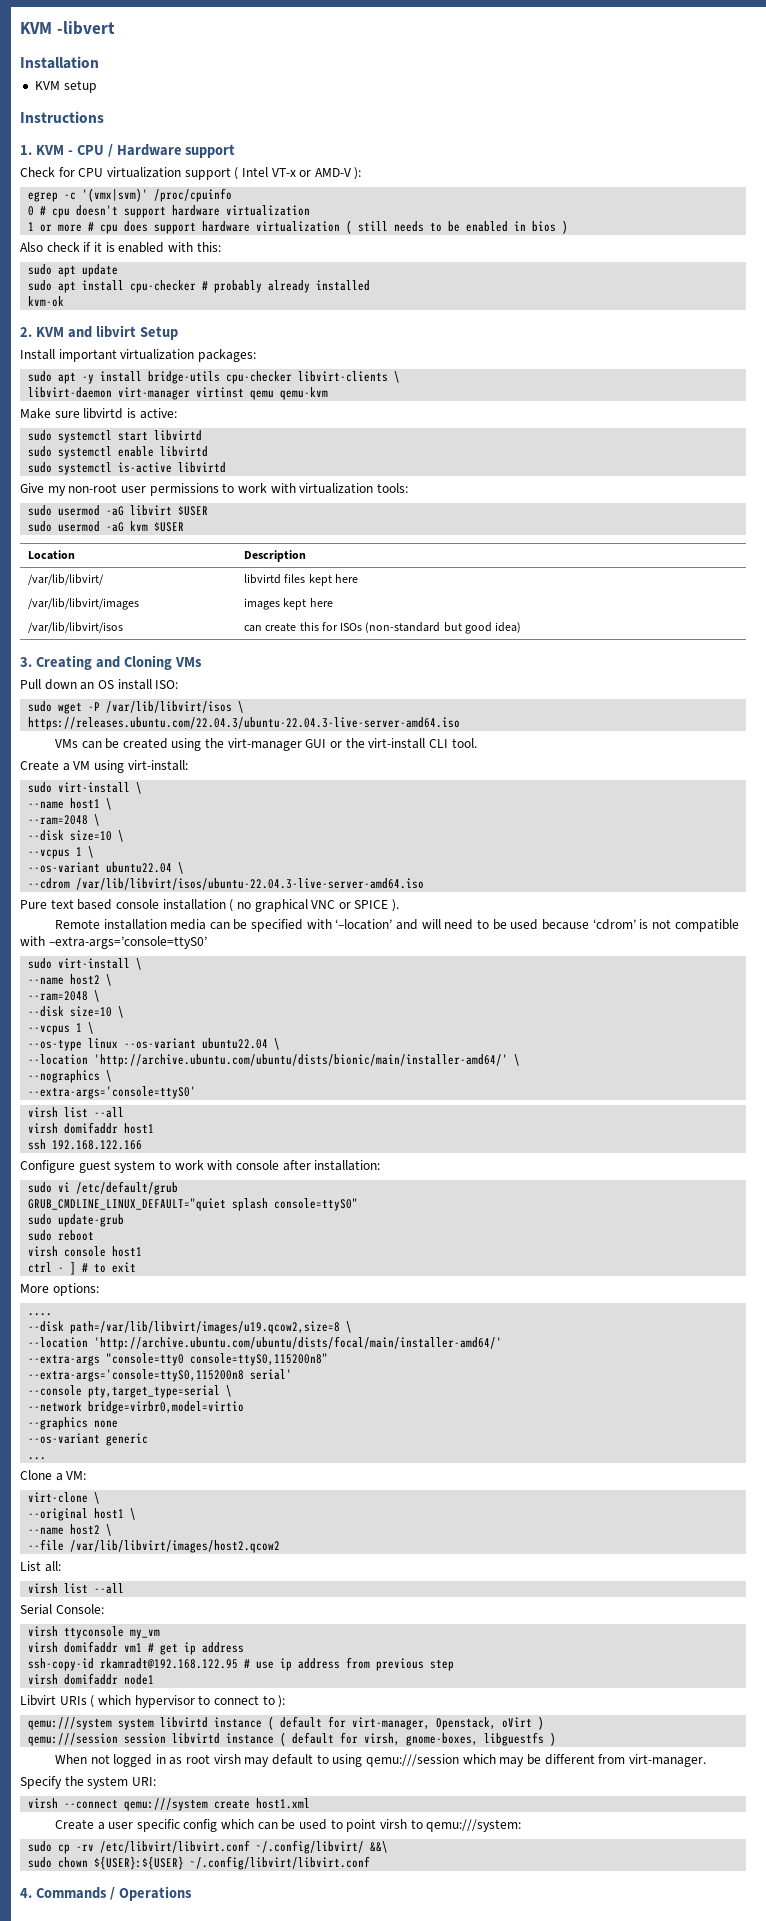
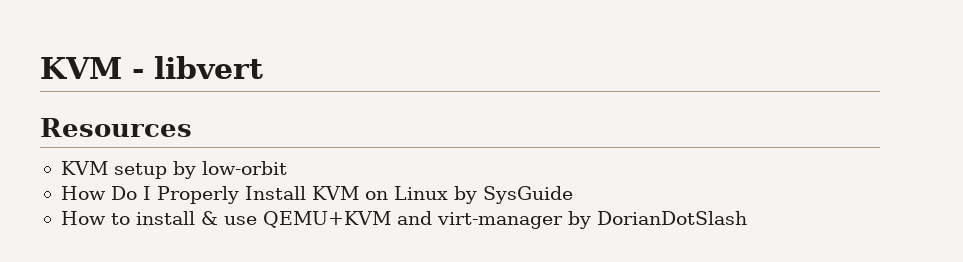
[20,21,115,35] [20,56,99,69] KVM -libvert // Installation -> [40,56,263,79] [40,118,192,137] KVM - libvert // Resources
[20,111,104,123] [20,144,236,158] [20,167,362,180] [28,188,233,202] [28,205,311,218] [28,220,569,234] [20,242,221,253] [28,264,119,277] [28,280,371,293] [28,296,65,307] [20,325,178,340] [20,349,256,362] [28,371,401,384] [28,387,329,400] [20,408,177,419] [28,430,203,443] [28,446,209,459] [28,462,227,475] [20,483,408,496] [28,505,209,516] [28,521,185,532] [28,550,76,560] [244,550,307,562] [28,574,105,585] [244,574,358,586] [28,598,140,610] [244,598,333,610] [28,622,124,633] [244,622,522,634] [20,655,202,670] [20,679,179,690] [28,701,245,714] [28,717,461,730] [54,738,477,751] [20,760,188,773] [28,782,143,794] [28,798,113,810] [28,814,101,826] [28,830,125,842] [28,846,95,859] [28,862,185,874] [28,878,425,890] [20,899,400,912] [54,919,739,932] [20,936,207,949] [28,958,143,970] [28,974,113,986] [28,990,101,1002] [28,1006,125,1018] [28,1022,95,1035] [28,1038,281,1051] [28,1054,521,1067] [28,1070,113,1083] [28,1086,197,1099] [28,1107,125,1118] [28,1122,155,1134] [28,1139,143,1150] [20,1160,381,1173] [28,1181,179,1195] [28,1198,359,1211] [28,1214,125,1227] [28,1230,95,1241] [28,1246,143,1257] [28,1261,137,1275] [20,1283,99,1296] [28,1313,53,1316] [28,1321,353,1334] [28,1336,503,1350] [28,1353,329,1366] [28,1369,293,1382] [28,1385,233,1398] [28,1401,245,1414] [28,1417,119,1430] [28,1433,149,1446] [28,1457,47,1460] [20,1470,87,1481] [28,1492,101,1504] [28,1508,137,1521] [28,1524,113,1536] [28,1539,281,1553] [20,1561,61,1572] [28,1583,125,1594] [20,1604,104,1615] [28,1626,161,1639] [28,1641,245,1655] [28,1657,455,1671] [28,1673,155,1685] [20,1695,286,1708] [28,1716,545,1730] [28,1732,557,1746] [54,1754,706,1767] [20,1776,156,1789] [28,1798,311,1811] [54,1819,522,1832] [28,1840,389,1854] [28,1856,371,1870] [20,1886,192,1901] // Instructions // 1. KVM - CPU / Hardware support // Check for CPU virtualization support ( Intel VT-x or AMD-V ): // egrep -c '(vmx|svm)' /proc/cpuinfo // 0 # cpu doesn't support hardware virtualization // 1 or more # cpu does support hardware virtualization ( still needs to be enabled in bios ) // Also check if it is enabled with this: // sudo apt update // sudo apt install cpu-checker # probably already installed // kvm-ok // 2. KVM and libvirt Setup // Install important virtualization packages: // sudo apt -y install bridge-utils cpu-checker libvirt-clients \ // libvirt-daemon virt-manager virtinst qemu qemu-kvm // Make sure libvirtd is active: // sudo systemctl start libvirtd // sudo systemctl enable libvirtd // sudo systemctl is-active libvirtd // Give my non-root user permissions to work with virtualization tools: // sudo usermod -aG libvirt $USER // sudo usermod -aG kvm $USER // Location | Description // /var/lib/libvirt/ | libvirtd files kept here // /var/lib/libvirt/images | images kept here // /var/lib/libvirt/isos | can create this for ISOs (non-standard but good idea) // 3. Creating and Cloning VMs // Pull down an OS install ISO: // sudo wget -P /var/lib/libvirt/isos \ // https://releases.ubuntu.com/22.04.3/ubuntu-22.04.3-live-server-amd64.iso // VMs can be created using the virt-manager GUI or the virt-install CLI tool. // Create a VM using virt-install: // sudo virt-install \ // --name host1 \ // --ram=2048 \ // --disk size=10 \ // --vcpus 1 \ // --os-variant ubuntu22.04 \ // --cdrom /var/lib/libvirt/isos/ubuntu-22.04.3-live-server-amd64.iso // Pure text based console installation ( no graphical VNC or SPICE ). // Remote installation media can be specified with ‘–location’ and will need to be used because ‘cdrom’ is not compatible with –extra-args=’console=ttyS0’ // sudo virt-install \ // --name host2 \ // --ram=2048 \ // --disk size=10 \ // --vcpus 1 \ // --os-type linux --os-variant ubuntu22.04 \ // --location 'http://archive.ubuntu.com/ubuntu/dists/bionic/main/installer-amd64/' \ // --nographics \ // --extra-args='console=ttyS0' // virsh list --all // virsh domifaddr host1 // ssh 192.168.122.166 // Configure guest system to work with console after installation: // sudo vi /etc/default/grub // GRUB_CMDLINE_LINUX_DEFAULT="quiet splash console=ttyS0" // sudo update-grub // sudo reboot // virsh console host1 // ctrl - ] # to exit // More options: // .... // --disk path=/var/lib/libvirt/images/u19.qcow2,size=8 \ // --location 'http://archive.ubuntu.com/ubuntu/dists/focal/main/installer-amd64/' // --extra-args "console=tty0 console=ttyS0,115200n8" // --extra-args='console=ttyS0,115200n8 serial' // --console pty,target_type=serial \ // --network bridge=virbr0,model=virtio // --graphics none // --os-variant generic // ... // Clone a VM: // virt-clone \ // --original host1 \ // --name host2 \ // --file /var/lib/libvirt/images/host2.qcow2 // List all: // virsh list --all // Serial Console: // virsh ttyconsole my_vm // virsh domifaddr vm1 # get ip address // ssh-copy-id rkamradt@192.168.122.95 # use ip address from previous step // virsh domifaddr node1 // Libvirt URIs ( which hypervisor to connect to ): // qemu:///system system libvirtd instance ( default for virt-manager, Openstack, oVirt ) // qemu:///session session libvirtd instance ( default for virsh, gnome-boxes, libguestfs ) // When not logged in as root virsh may default to using qemu:///session which may be different from virt-manager. // Specify the system URI: // virsh --connect qemu:///system create host1.xml // Create a user specific config which can be used to point virsh to qemu:///system: // sudo cp -rv /etc/libvirt/libvirt.conf ~/.config/libvirt/ &&\ // sudo chown ${USER}:${USER} ~/.config/libvirt/libvirt.conf // 4. Commands / Operations -> [172,161,287,179] [60,186,573,204] [60,211,747,229] by low-orbit // How Do I Properly Install KVM on Linux by SysGuide // How to install & use QEMU+KVM and virt-manager by DorianDotSlash

